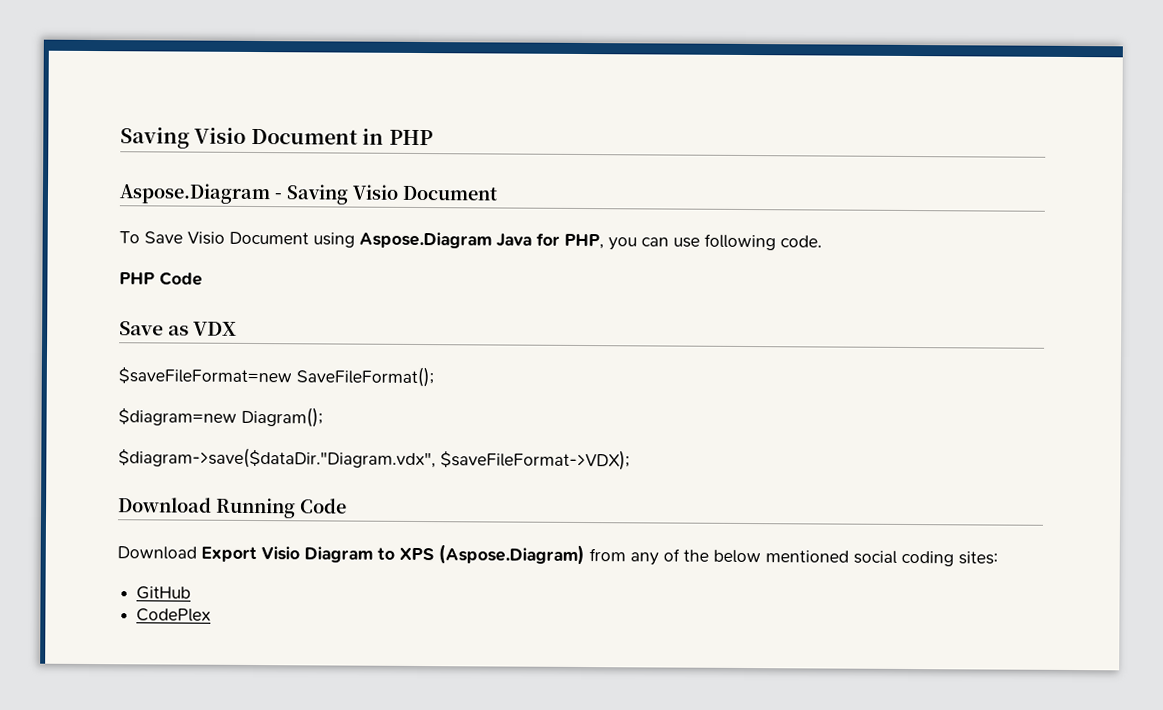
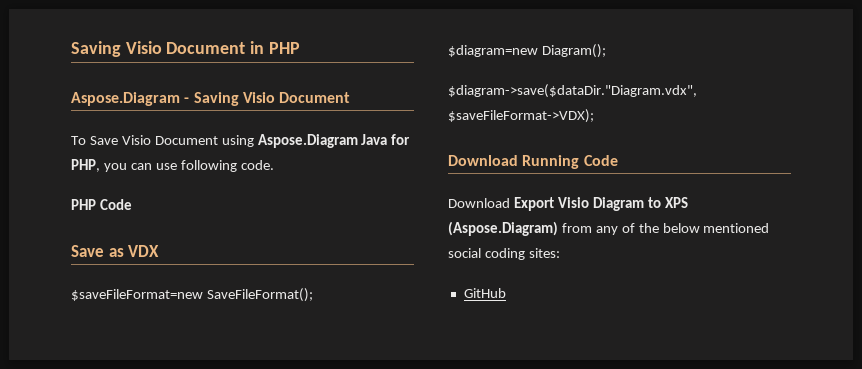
[136,608,212,622] // CodePlex -> (506, 293) none

